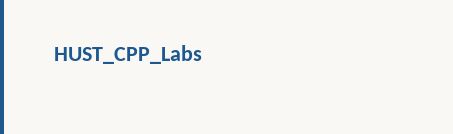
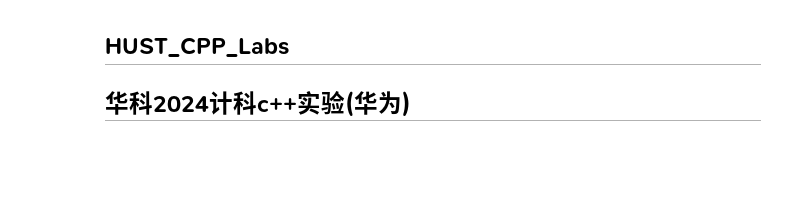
(202, 54) none -> [105,90,411,117] // 华科2024计科c++实验(华为)

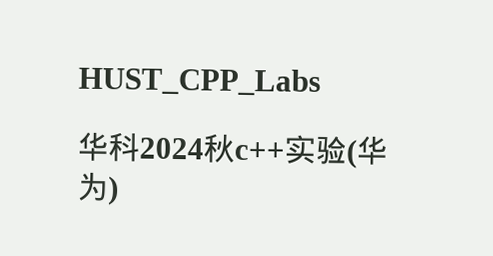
[209,91,257,115] 计科 -> [203,133,235,163] 秋

